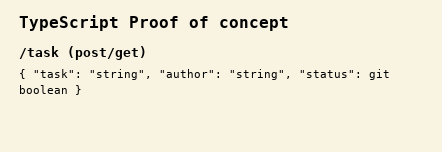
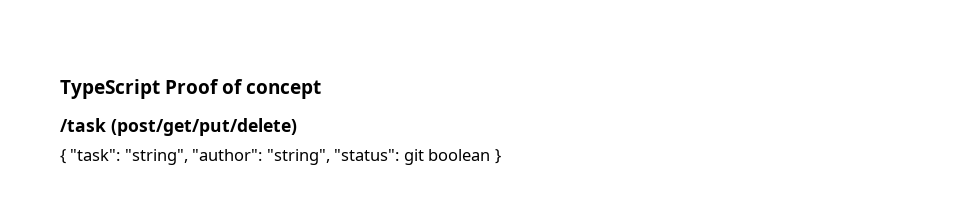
[67,46,147,60] (post/get) -> [111,118,297,136] (post/get/put/delete)

